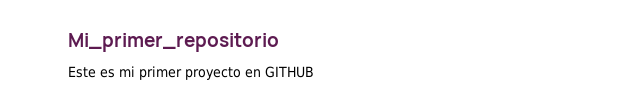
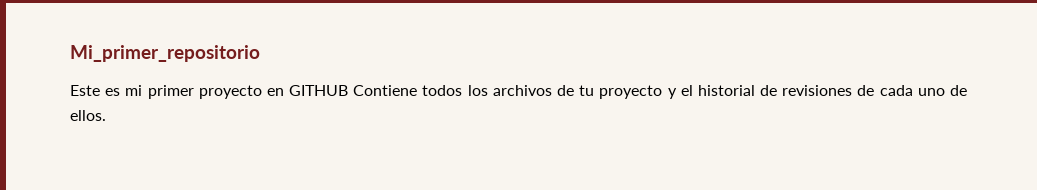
(314, 72) none -> [353,85,967,99] [70,110,106,121] Contiene todos los archivos de tu proyecto y el historial de revisiones de cada uno de ellos.

